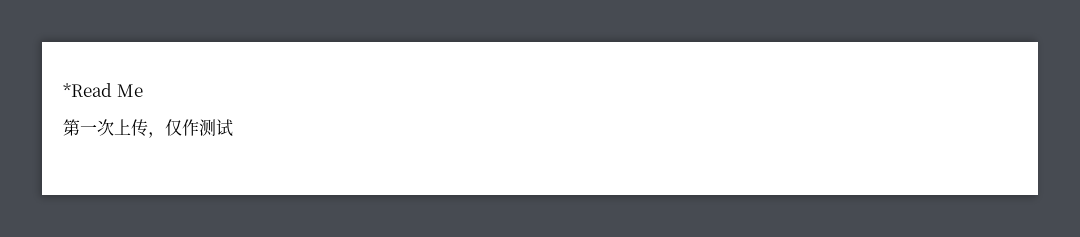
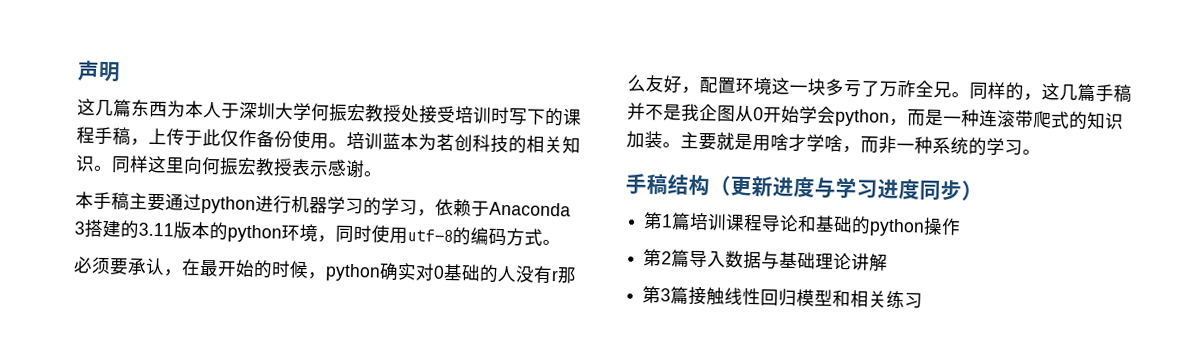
[63,83,143,97] [63,119,233,138] *Read Me // 第一次上传，仅作测试 -> [77,60,121,83] [77,98,582,127] [76,126,581,154] [75,154,383,178] [75,191,571,217] [74,219,561,247] [73,256,577,285] [627,74,1132,103] [627,102,1124,130] [626,130,1041,156] [625,173,983,201] [643,211,962,237] [643,248,889,272] [642,285,924,309] 声明 // 这几篇东西为本人于深圳大学何振宏教授处接受培训时写下的课程手稿，上传于此仅作备份使用。培训蓝本为茗创科技的相关知识。同样这里向何振宏教授表示感谢。 // 本手稿主要通过python进行机器学习的学习，依赖于Anaconda 3搭建的3.11版本的python环境，同时使用utf-8的编码方式。 // 必须要承认，在最开始的时候，python确实对0基础的人没有r那么友好，配置环境这一块多亏了万祚全兄。同样的，这几篇手稿并不是我企图从0开始学会python，而是一种连滚带爬式的知识加装。主要就是用啥才学啥，而非一种系统的学习。 // 手稿结构（更新进度与学习进度同步） // 第1篇培训课程导论和基础的python操作 // 第2篇导入数据与基础理论讲解 // 第3篇接触线性回归模型和相关练习

